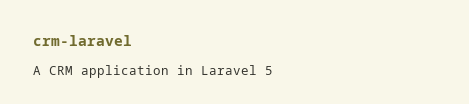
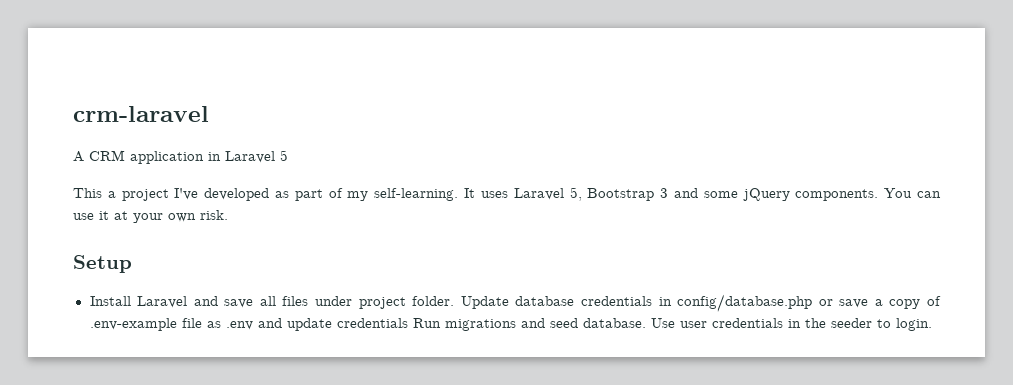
(273, 70) none -> [73,187,942,201] [73,210,228,223] [73,255,132,273] [89,294,942,312] [89,318,932,331] // This a project I've developed as part of my self-learning. It uses Laravel 5, Bootstrap 3 and some jQuery components. You can use it at your own risk. // Setup // Install Laravel and save all files under project folder. Update database credentials in config/database.php or save a copy of .env-example file as .env and update credentials Run migrations and seed database. Use user credentials in the seeder to login.

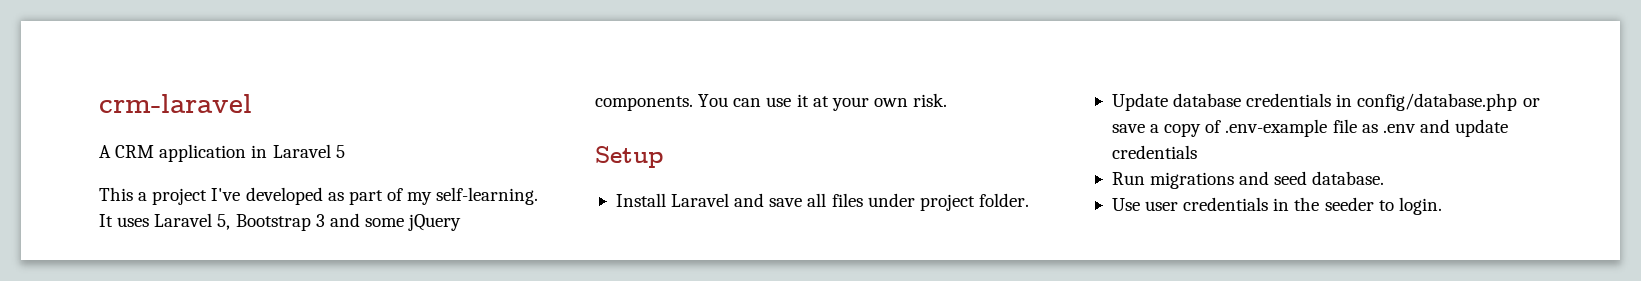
(455, 301) none -> (1029, 200) //
(408, 323) none -> (1197, 152) //
(646, 323) none -> (1385, 178) //

